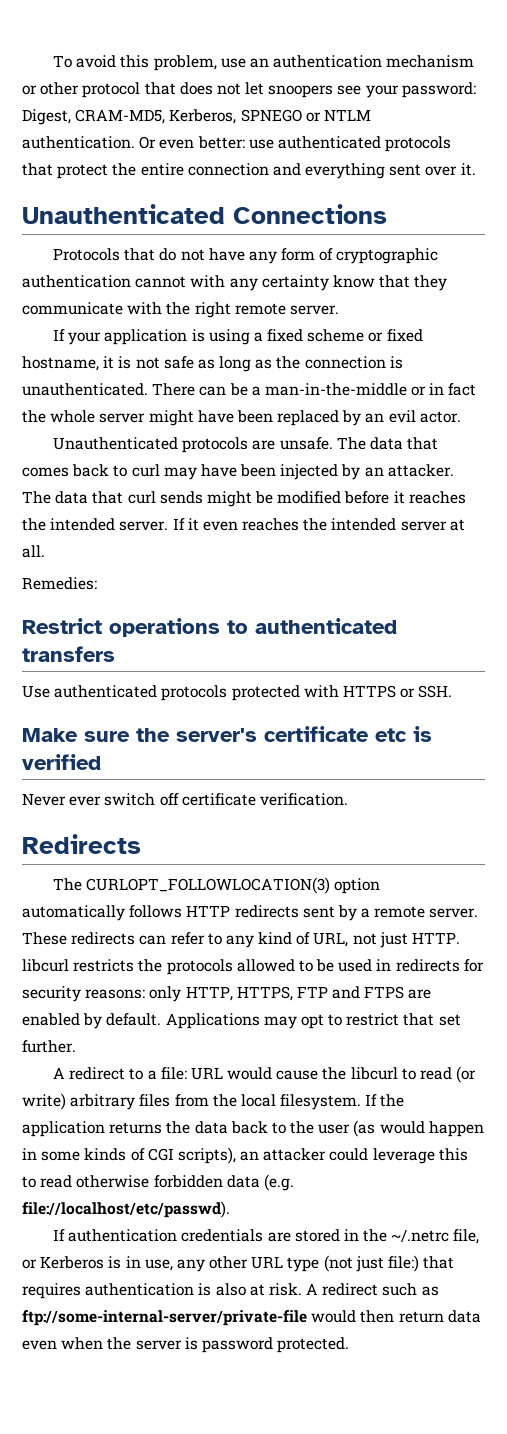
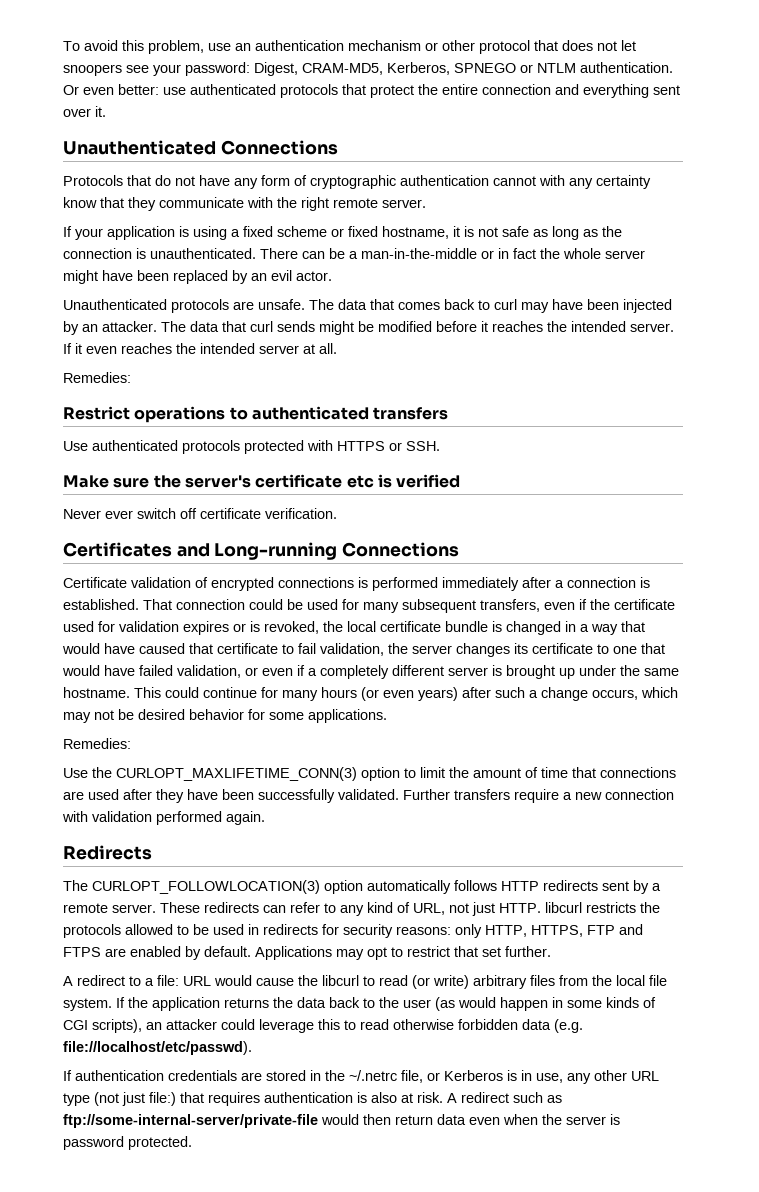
(348, 799) none -> [63,542,460,560] [63,577,650,591] [63,599,675,613] [63,621,645,635] [62,643,665,657] [62,665,679,679] [63,687,678,701] [63,709,387,723] [63,738,131,749] [63,767,676,781] [63,789,674,803] [62,811,265,825] // Certificates and Long-running Connections // Certificate validation of encrypted connections is performed immediately after a connection is established. That connection could be used for many subsequent transfers, even if the certificate used for validation expires or is revoked, the local certificate bundle is changed in a way that would have caused that certificate to fail validation, the server changes its certificate to one that would have failed validation, or even if a completely different server is brought up under the same hostname. This could continue for many hours (or even years) after such a change occurs, which may not be desired behavior for some applications. // Remedies: // Use the CURLOPT_MAXLIFETIME_CONN(3) option to limit the amount of time that connections are used after they have been successfully validated. Further transfers require a new connection with validation performed again.
[280,1094,362,1110] filesystem. -> [649,975,667,986] [63,998,112,1011] file system.

